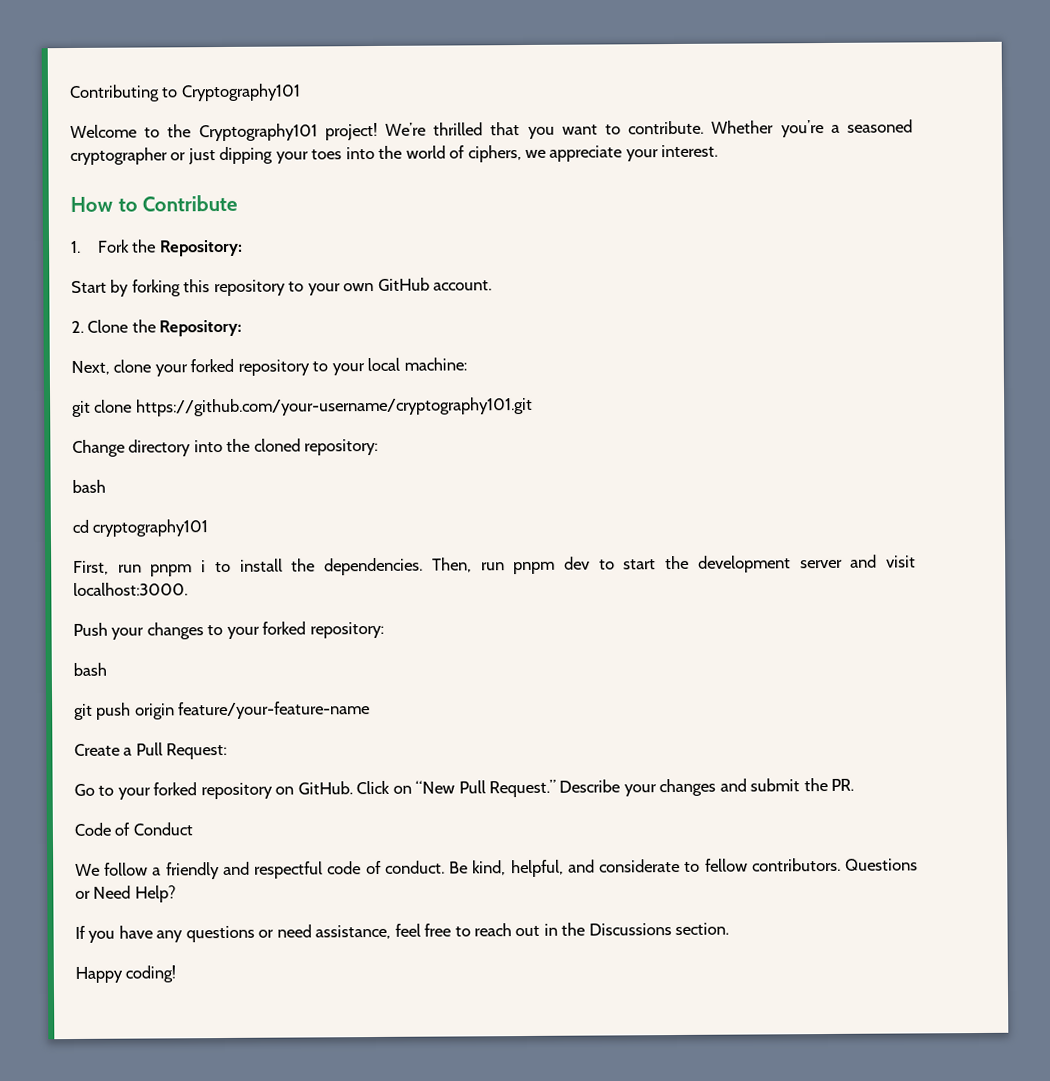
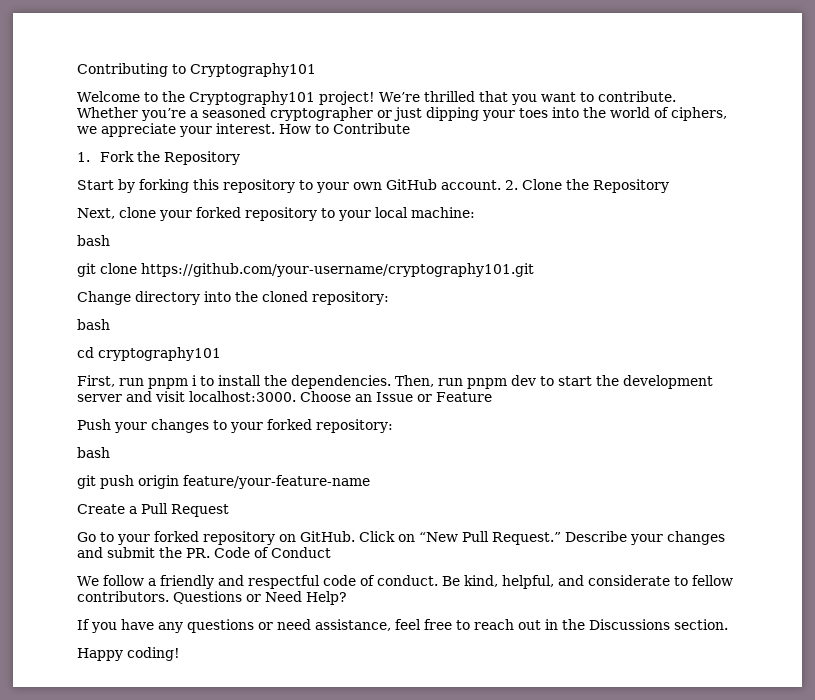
(719, 151) // -> (275, 128) none
[159,239,243,257] Repository: -> [163,151,240,165] Repository
(493, 285) // -> (501, 185) none
[159,319,243,337] Repository: -> [593,179,669,193] Repository
(467, 364) none -> [77,235,110,246] // bash
(188, 589) none -> [300,391,492,402] Choose an Issue or Feature
[166,742,228,760] Request: -> [171,504,229,517] Request
(855, 784) // -> (210, 553) none

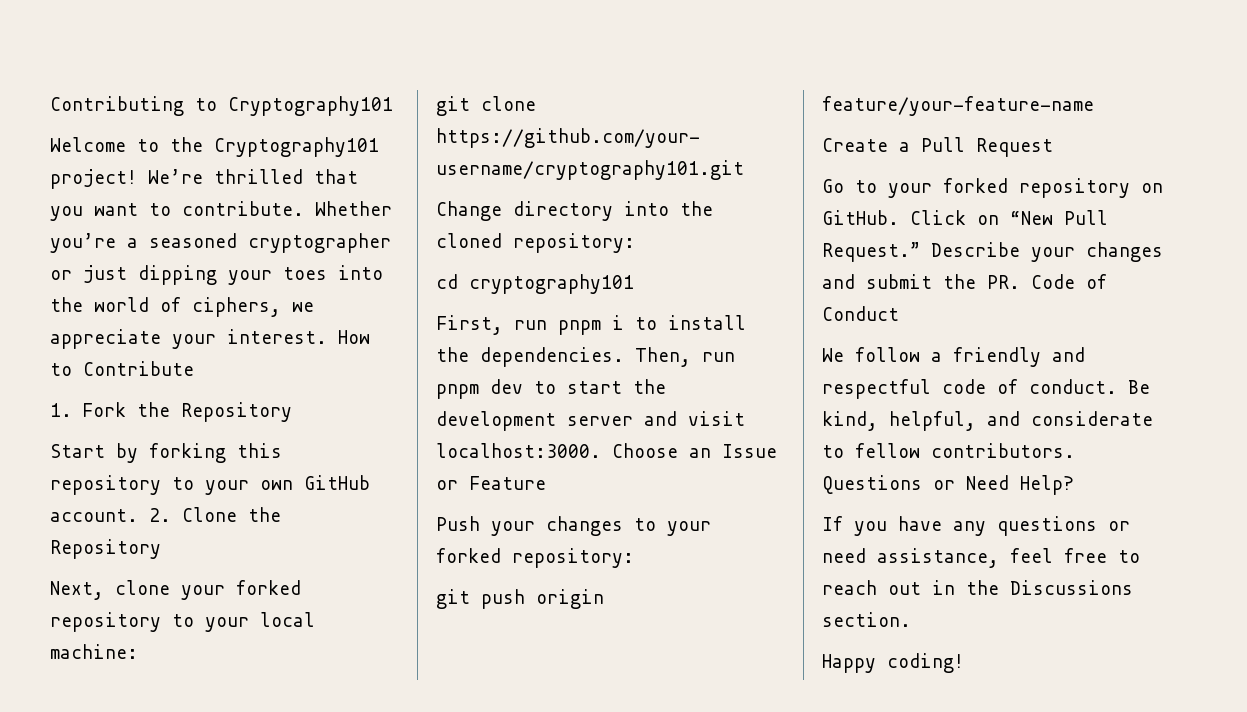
[77,235,110,246] // bash -> (138, 651) none
[77,319,110,330] // bash -> (635, 243) none
[77,447,110,458] // bash -> (634, 558) none

